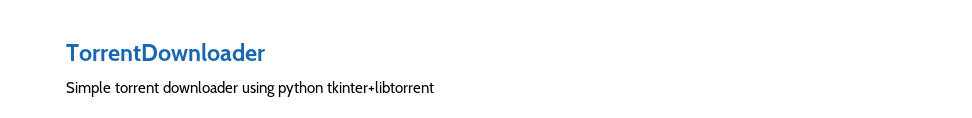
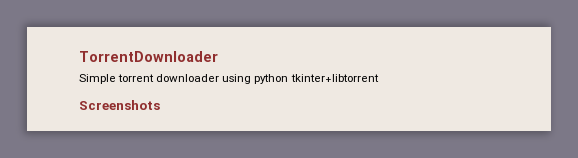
(435, 87) none -> [79,100,160,110] // Screenshots

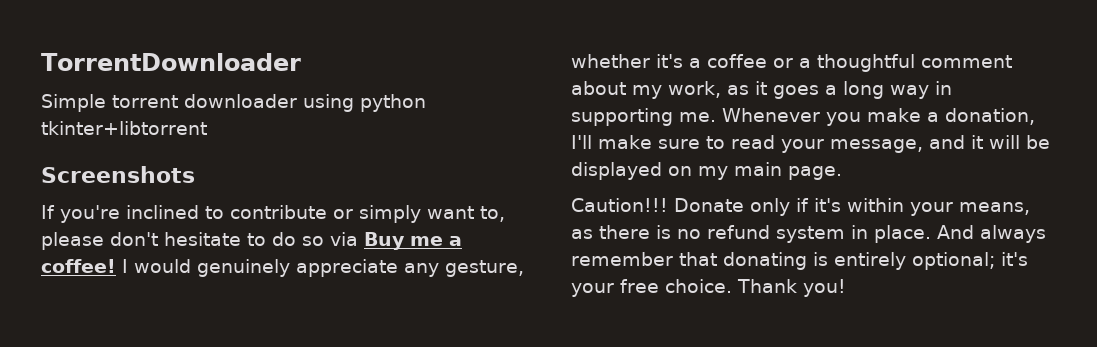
(160, 105) none -> [41,205,505,223] [41,232,462,250] [41,259,524,277] [571,54,1012,72] [571,81,952,99] [571,108,1035,126] [571,135,1050,153] [571,162,842,180] [571,198,1030,216] [571,225,1046,243] [571,252,1028,270] [571,279,846,297] // If you're inclined to contribute or simply want to, please don't hesitate to do so via Buy me a coffee! I would genuinely appreciate any gesture, whether it's a coffee or a thoughtful comment about my work, as it goes a long way in supporting me. Whenever you make a donation, I'll make sure to read your message, and it will be displayed on my main page. // Caution!!! Donate only if it's within your means, as there is no refund system in place. And always remember that donating is entirely optional; it's your free choice. Thank you!

